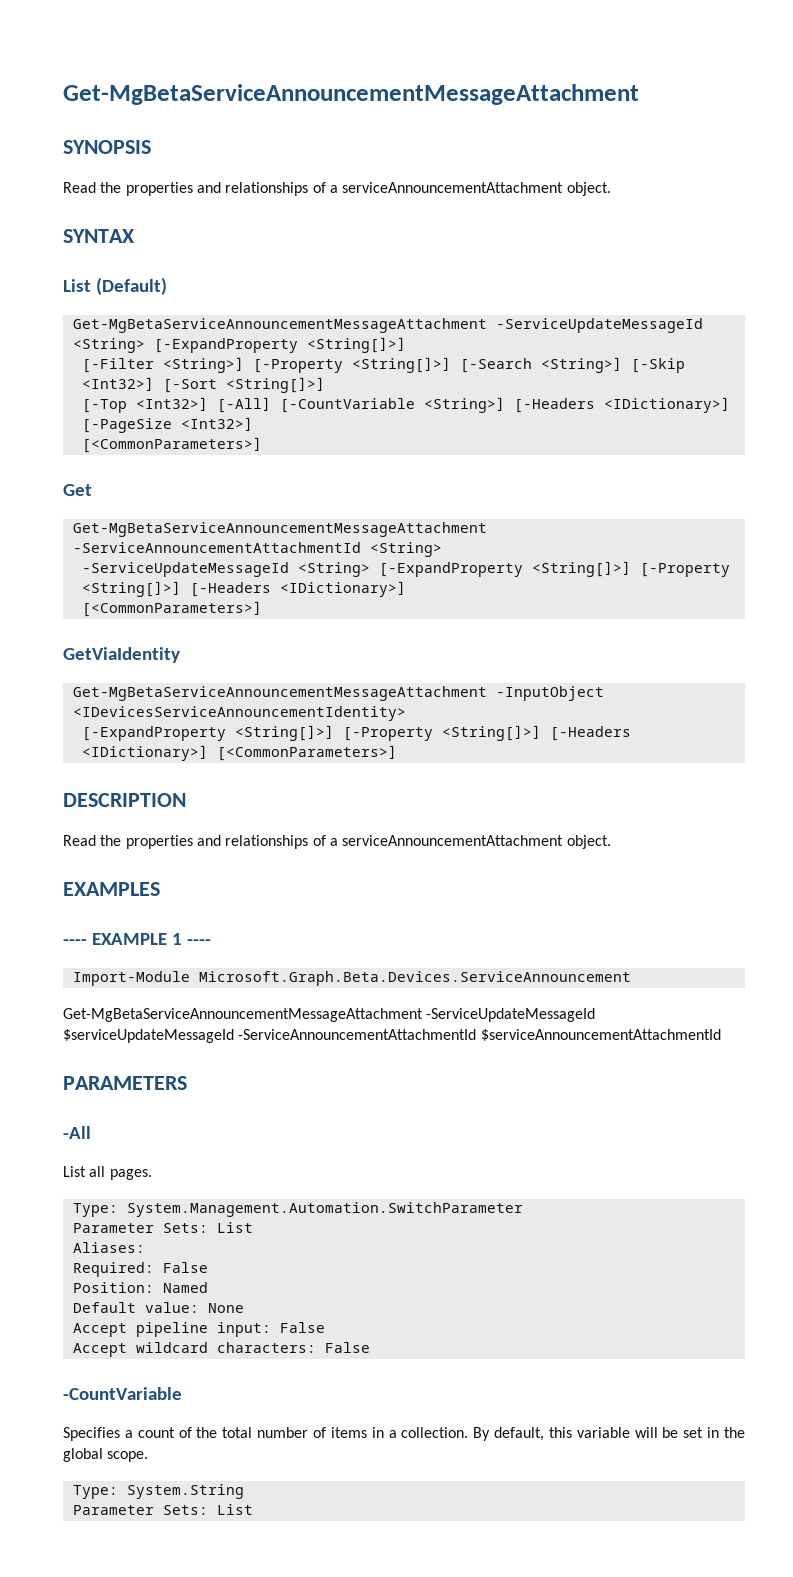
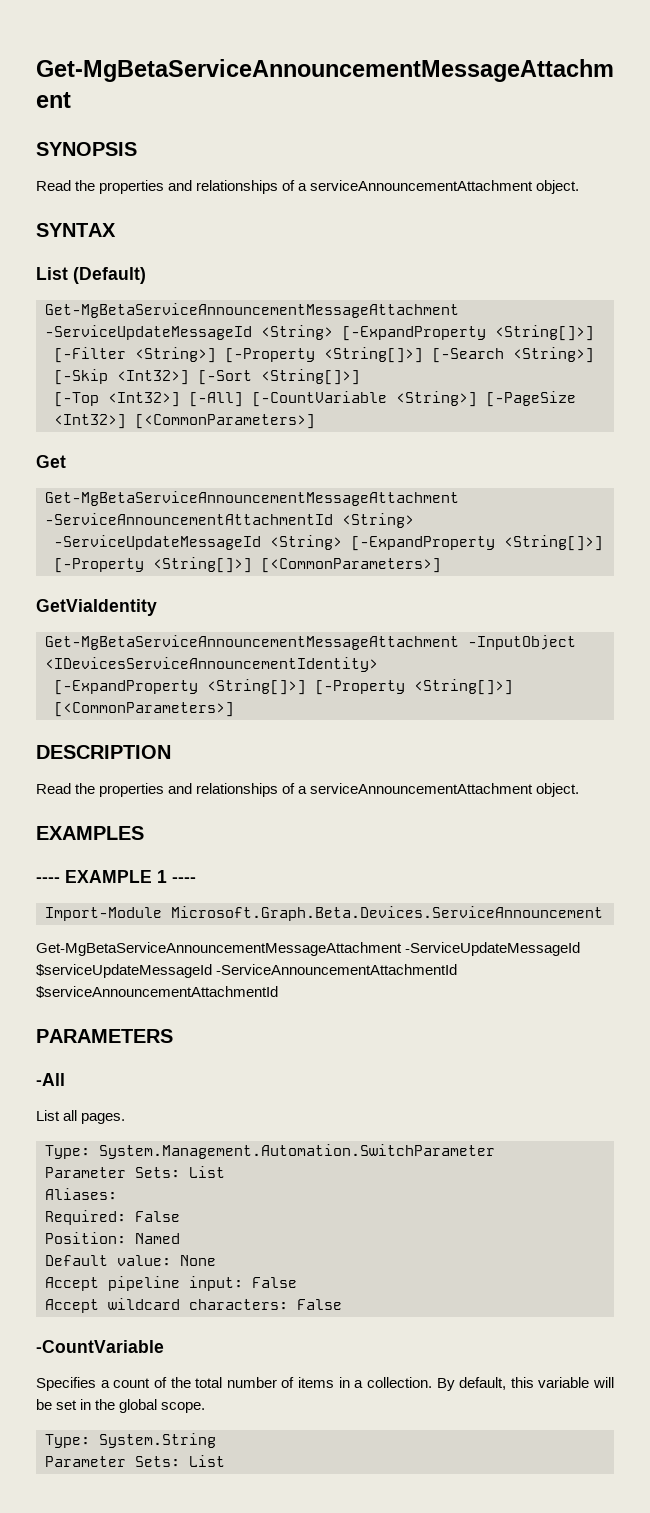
[513,397,730,413] [-Headers <IDictionary>] -> (477, 399) none
(253, 424) // -> (126, 421) none
[189,581,406,597] [-Headers <IDictionary>] // -> (252, 565) none
[549,726,631,741] [81,745,208,761] [-Headers <IDictionary>] -> (513, 687) none

